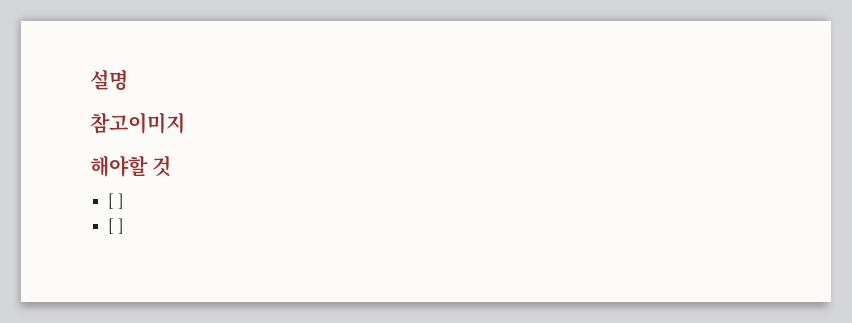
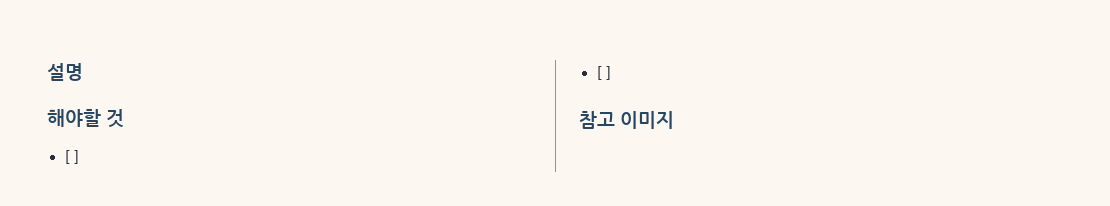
[90,112,185,134] // 참고이미지 -> (83, 72) none
(124, 226) none -> [579,111,675,129] // 참고 이미지

